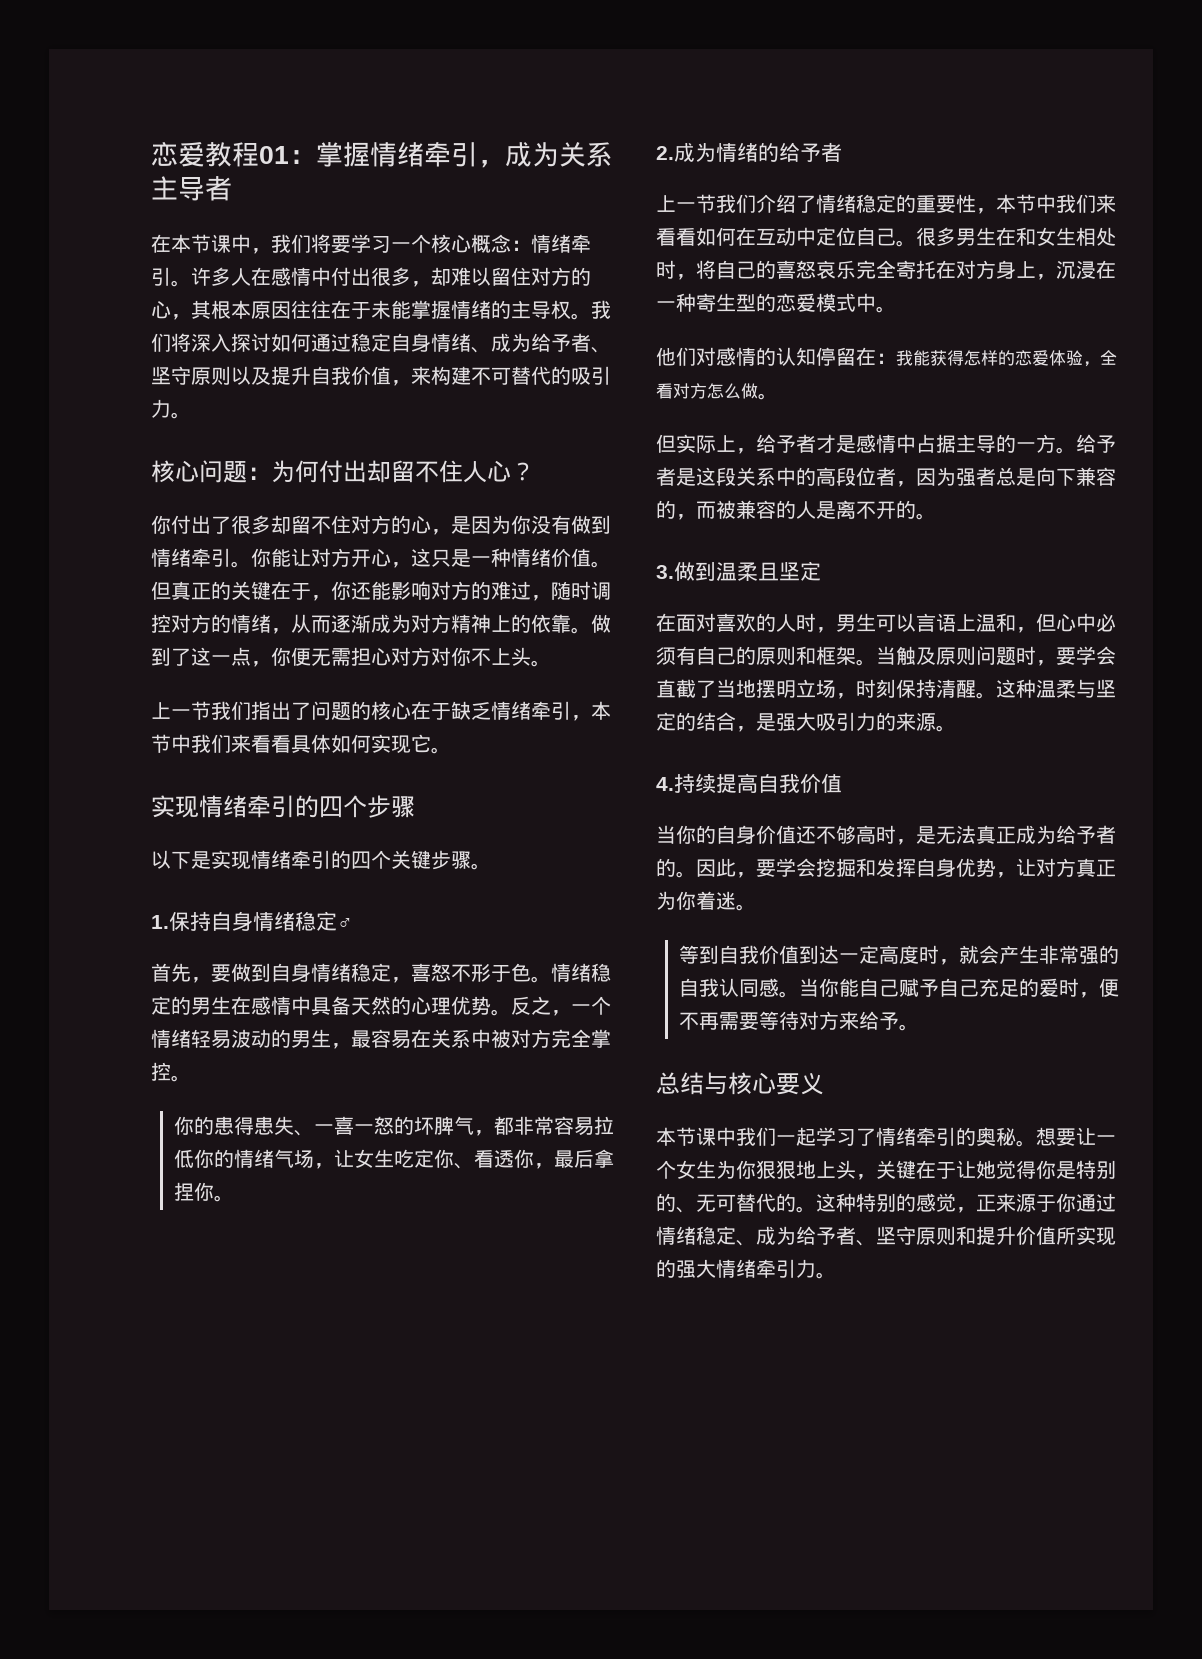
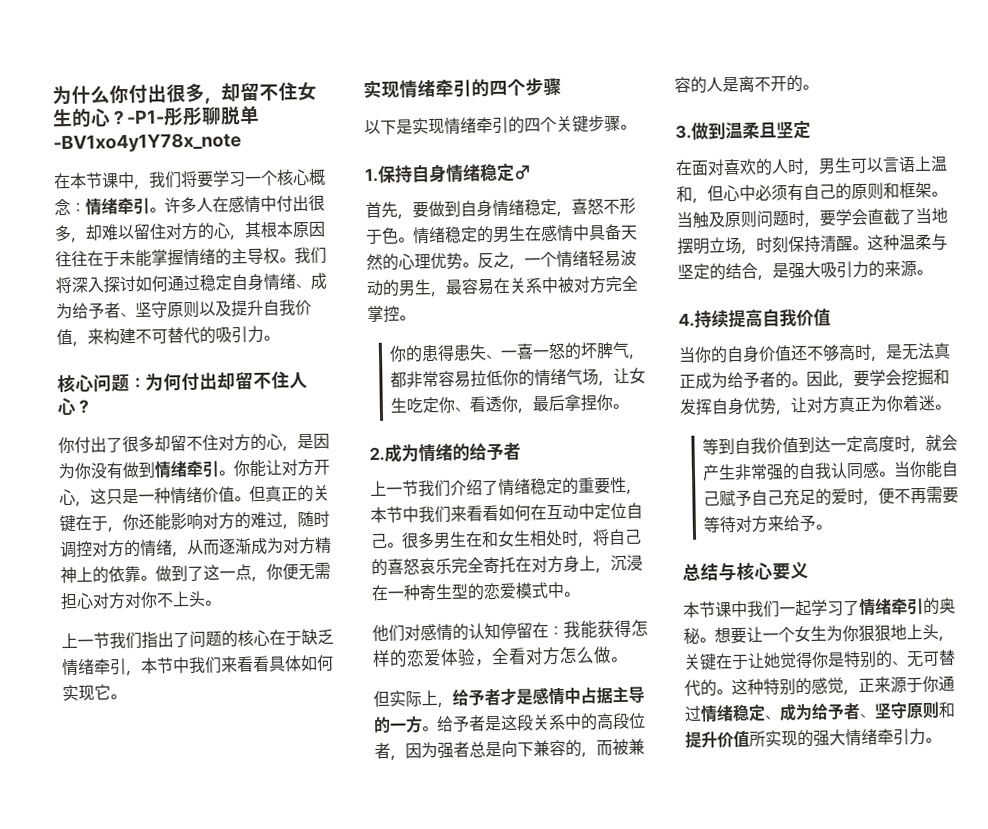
[151,141,613,168] [151,176,232,201] 恋爱教程01：掌握情绪牵引，成为关系主导者 -> [52,81,317,106] [52,105,260,128] [53,132,242,154] 为什么你付出很多，却留不住女生的心？-P1-彤彤聊脱单-BV1xo4y1Y78x_note

